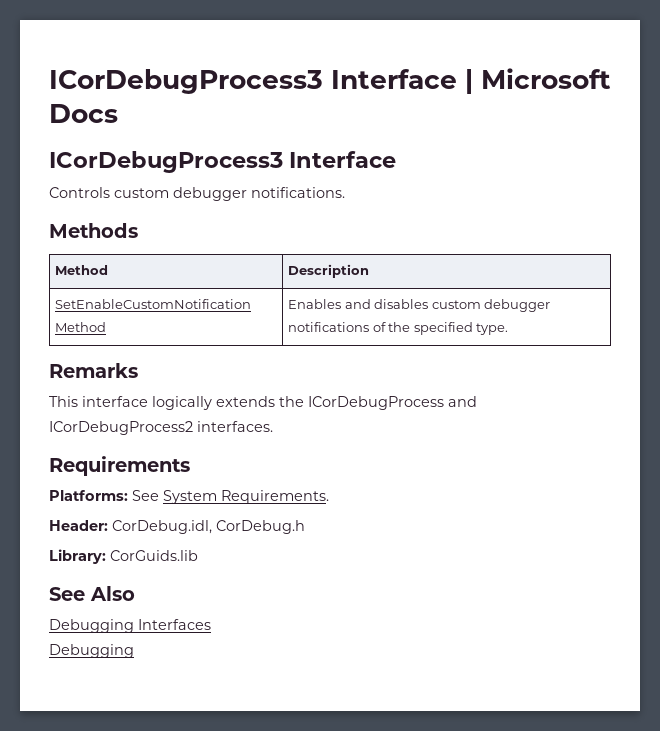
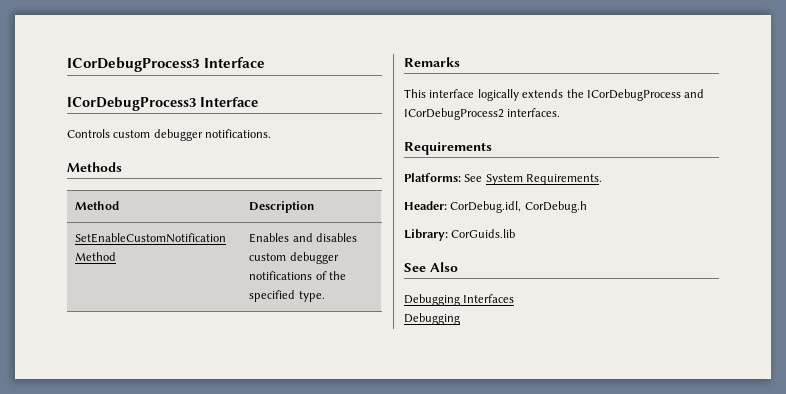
[49,68,611,94] [49,104,118,123] ICorDebugProcess3 Interface | Microsoft Docs -> [67,57,266,72] ICorDebugProcess3 Interface

